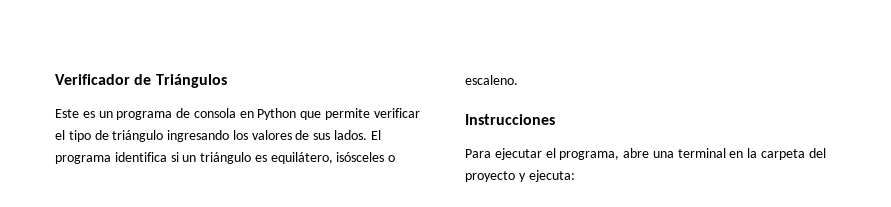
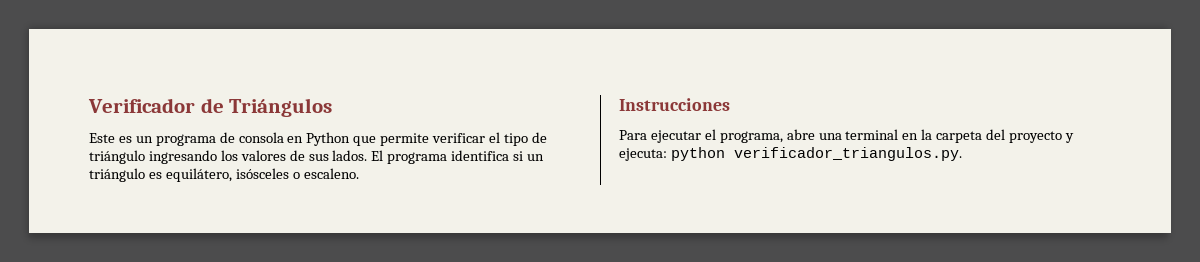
(575, 176) none -> [670,147,962,161] python verificador_triangulos.py.

